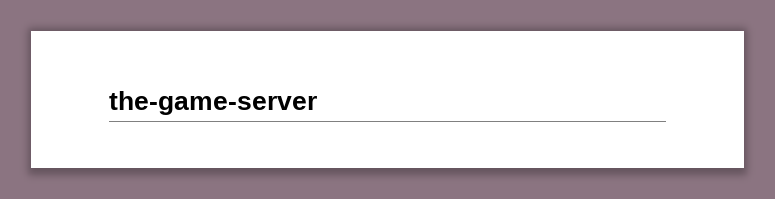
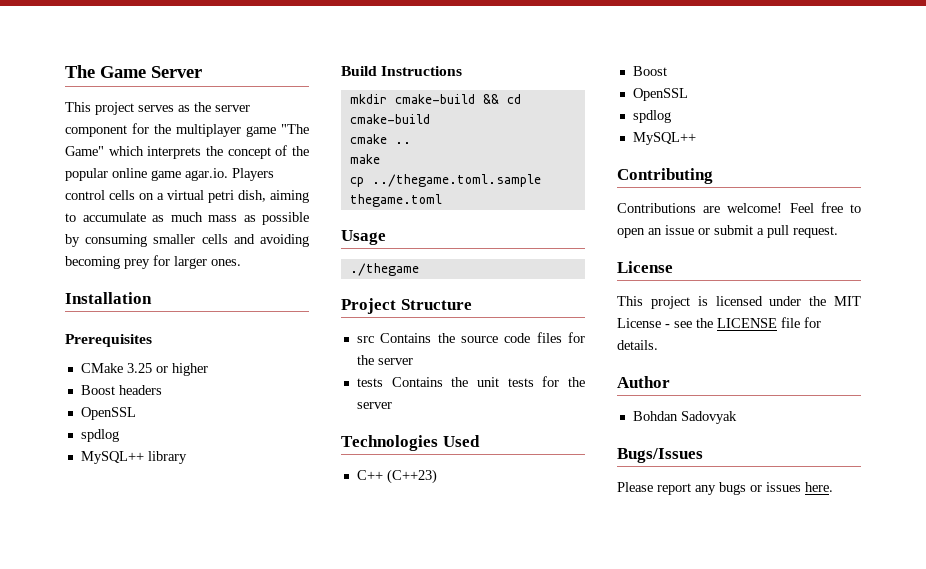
[109,91,317,115] the-game-server -> [65,65,202,78] [65,102,250,115] [65,123,309,137] [65,145,309,159] [65,168,274,181] [65,190,309,203] [65,212,309,225] [65,234,309,247] [65,255,241,269] [65,292,152,304] [65,334,152,347] [80,363,208,376] [80,385,162,395] [80,407,136,420] [80,429,119,442] [80,451,187,464] [341,66,463,76] [349,94,521,104] [349,114,430,124] [349,134,411,144] [349,154,380,164] [349,174,541,187] [349,194,442,207] [341,230,386,245] [349,263,419,276] [341,298,472,314] [356,332,585,343] [356,355,413,365] [356,376,585,387] [356,402,392,409] [341,435,480,451] [356,469,437,484] [632,66,667,76] [632,88,688,101] [632,110,671,123] [632,132,696,145] [617,168,713,184] [617,202,861,213] [617,225,838,238] [617,261,673,273] [617,296,861,309] [617,317,821,328] [617,340,658,350] [617,376,670,388] [632,411,737,424] [617,448,703,463] [617,482,833,495] The Game Server // This project serves as the server component for the multiplayer game "The Game" which interprets the concept of the popular online game agar.io. Players control cells on a virtual petri dish, aiming to accumulate as much mass as possible by consuming smaller cells and avoiding becoming prey for larger ones. // Installation // Prerequisites // CMake 3.25 or higher // Boost headers // OpenSSL // spdlog // MySQL++ library // Build Instructions // mkdir cmake-build && cd cmake-build // cmake .. // make // cp ../thegame.toml.sample thegame.toml // Usage // ./thegame // Project Structure // src Contains the source code files for the server // tests Contains the unit tests for the server // Technologies Used // C++ (C++23) // Boost // OpenSSL // spdlog // MySQL++ // Contributing // Contributions are welcome! Feel free to open an issue or submit a pull request. // License // This project is licensed under the MIT License - see the LICENSE file for details. // Author // Bohdan Sadovyak // Bugs/Issues // Please report any bugs or issues here.

